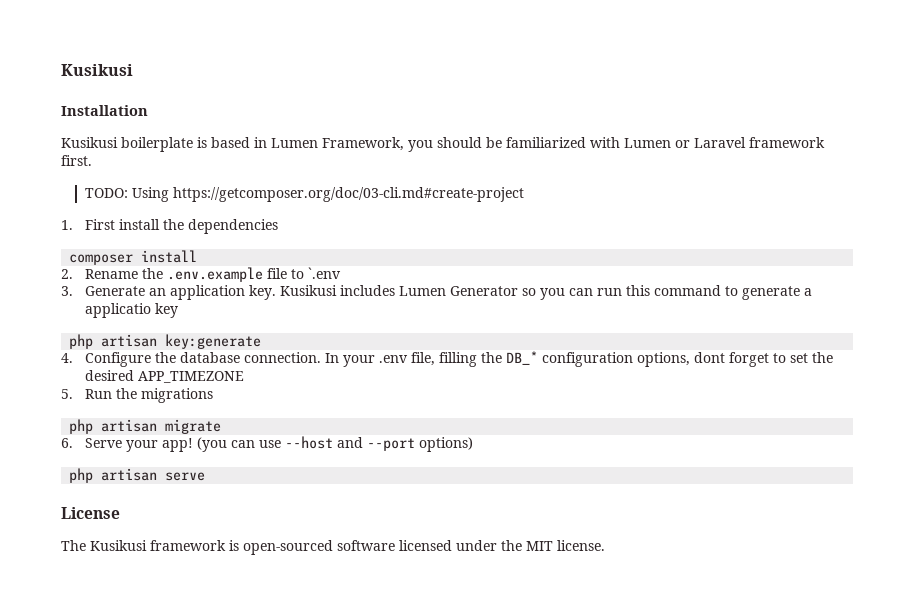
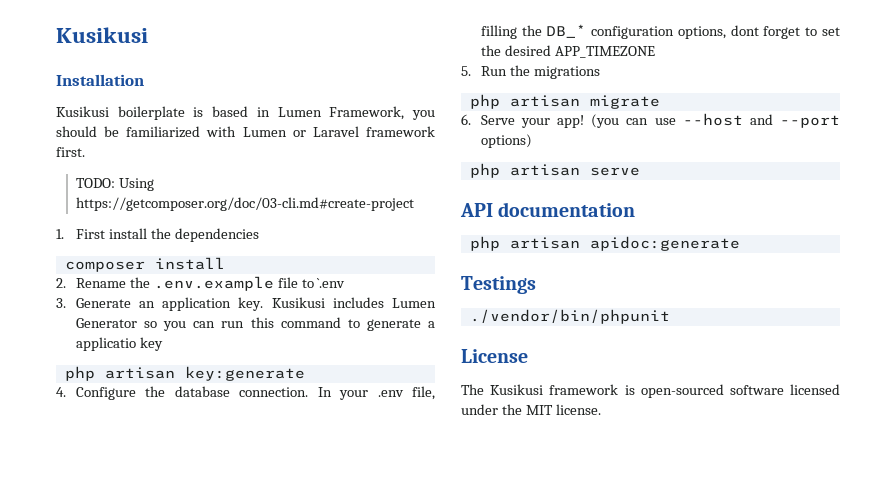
(206, 476) none -> [460,202,636,217] [469,236,740,251] [461,276,536,294] [469,309,670,324] // API documentation // php artisan apidoc:generate // Testings // ./vendor/bin/phpunit

